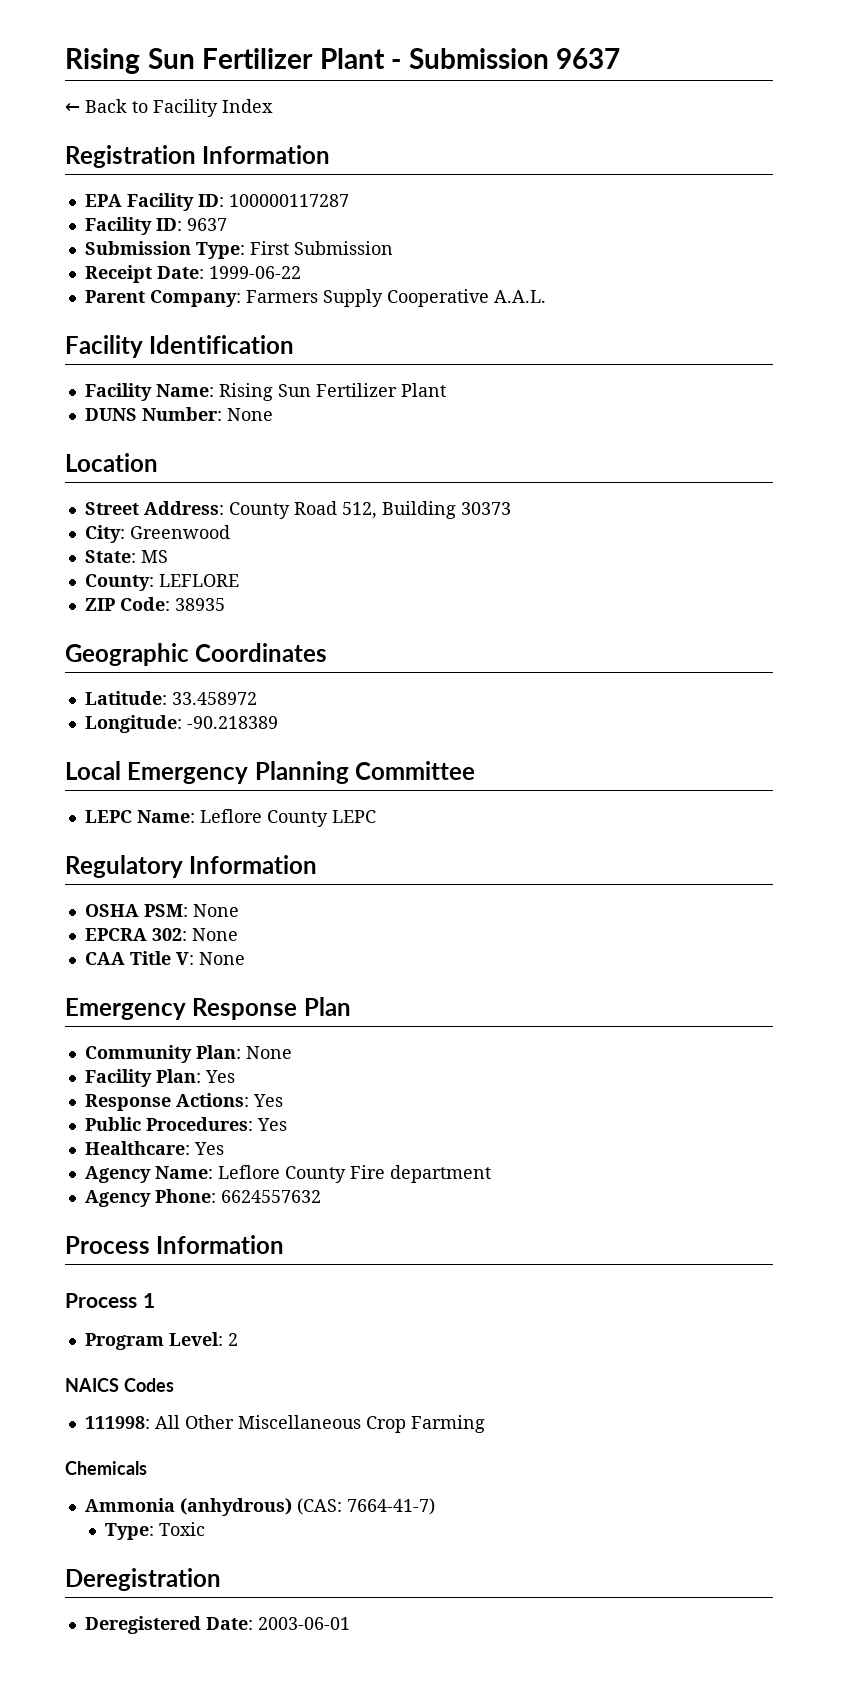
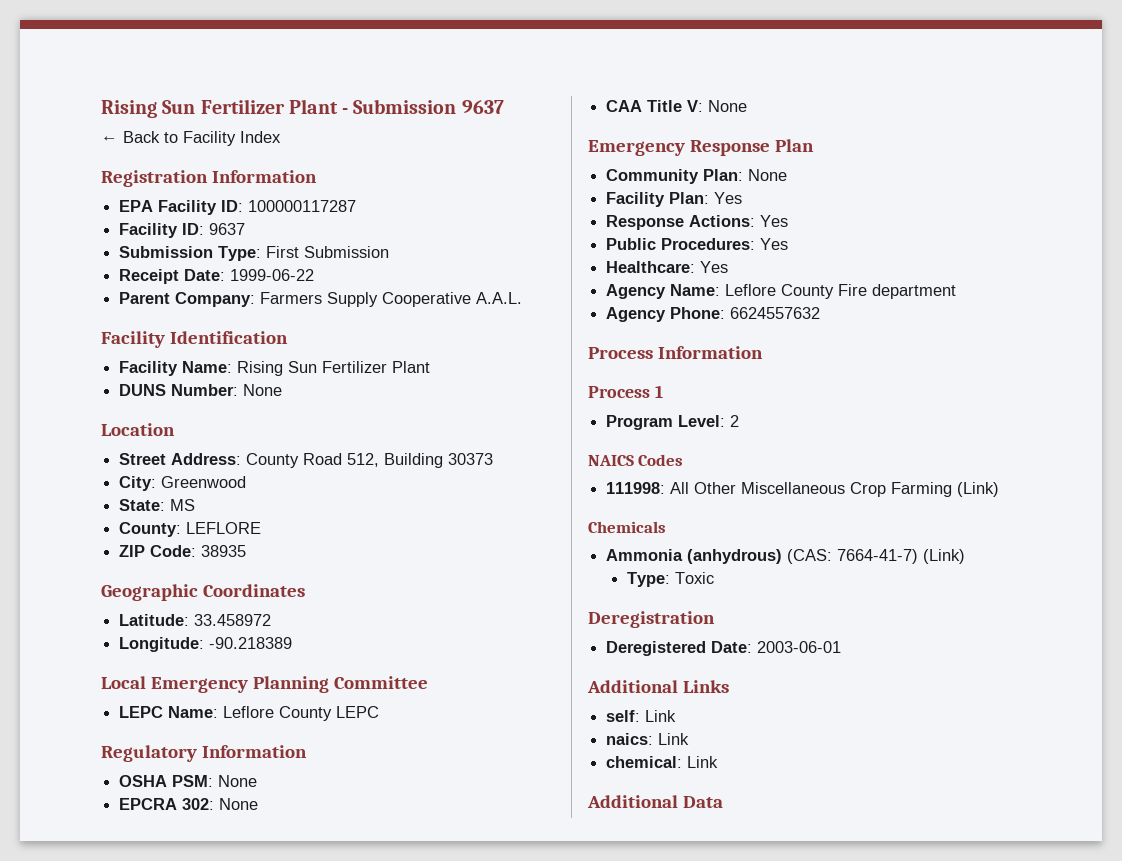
(485, 1424) none -> [957,482,1000,497] (Link)
(435, 1506) none -> [923,549,966,564] (Link)
(350, 1623) none -> [587,680,729,693] [606,710,677,722] [606,733,690,745] [606,756,719,768] [587,795,723,808] // Additional Links // self: Link // naics: Link // chemical: Link // Additional Data

